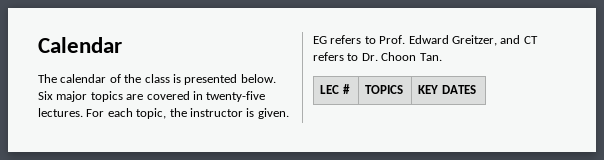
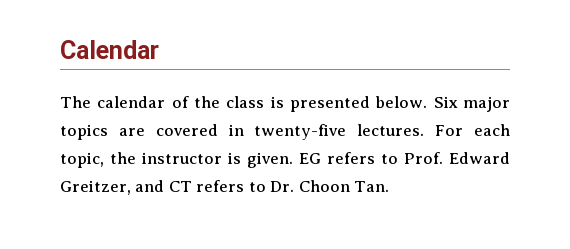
[320,84,350,94] [365,85,404,94] [418,85,476,94] // LEC # | TOPICS | KEY DATES -> (390, 186) none

